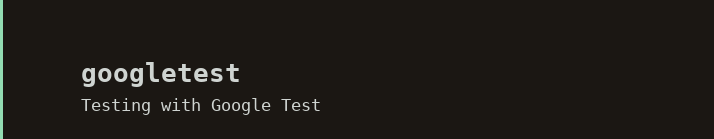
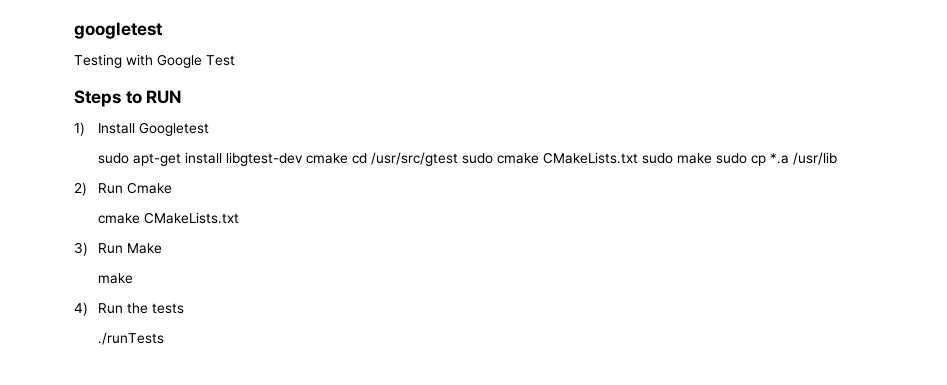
(321, 105) none -> [74,90,182,107] [74,122,210,136] [98,152,838,166] [74,182,173,196] [98,212,240,224] [74,242,163,256] [98,273,134,284] [74,302,185,316] [98,332,165,345] // Steps to RUN // 1) Install Googletest // sudo apt-get install libgtest-dev cmake cd /usr/src/gtest sudo cmake CMakeLists.txt sudo make sudo cp *.a /usr/lib // 2) Run Cmake // cmake CMakeLists.txt // 3) Run Make // make // 4) Run the tests // ./runTests

